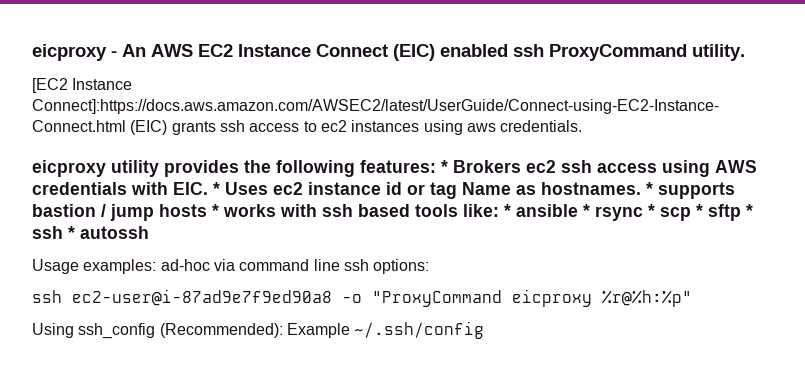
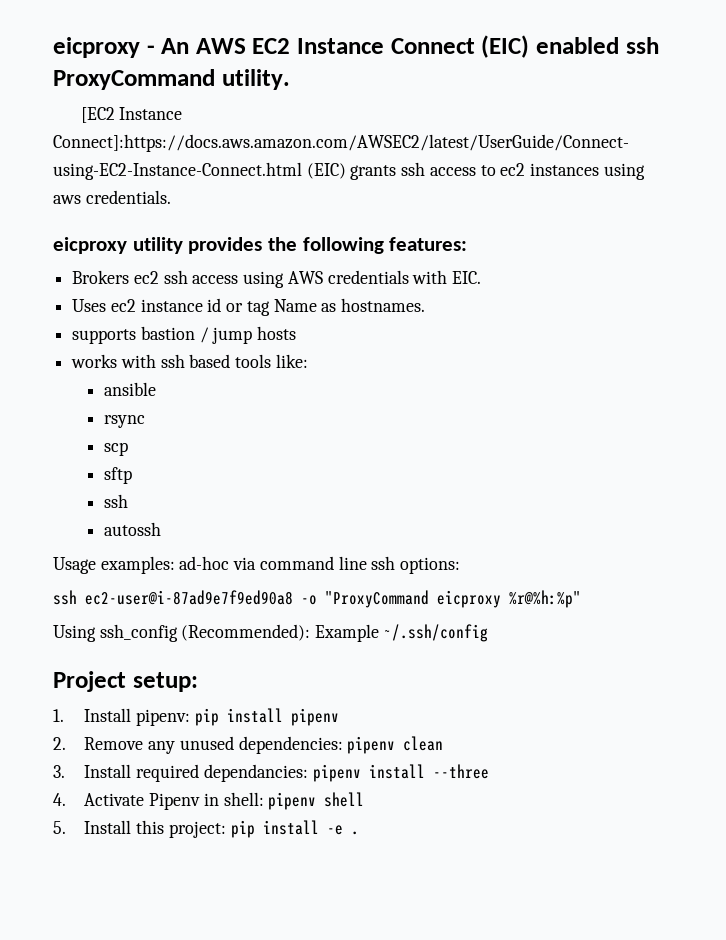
[441,160,448,173] * -> (468, 244) //
[213,182,220,195] * -> (482, 277) //
[646,182,653,195] * -> (426, 305) //
[212,204,219,217] * -> (297, 333) //
[504,204,511,217] * -> (308, 361) //
[583,204,590,217] * -> (156, 389) //
[648,204,655,217] * -> (145, 421) //
[696,204,703,217] * -> (128, 449) //
[746,204,753,217] [32,226,75,239] * ssh * -> [103,494,128,508] // ssh //
(485, 330) none -> [53,671,198,692] [53,708,339,726] [53,736,444,754] [53,764,489,782] [53,792,365,810] [53,820,359,838] // Project setup: // 1. Install pipenv: pip install pipenv // 2. Remove any unused dependencies: pipenv clean // 3. Install required dependancies: pipenv install --three // 4. Activate Pipenv in shell: pipenv shell // 5. Install this project: pip install -e .

